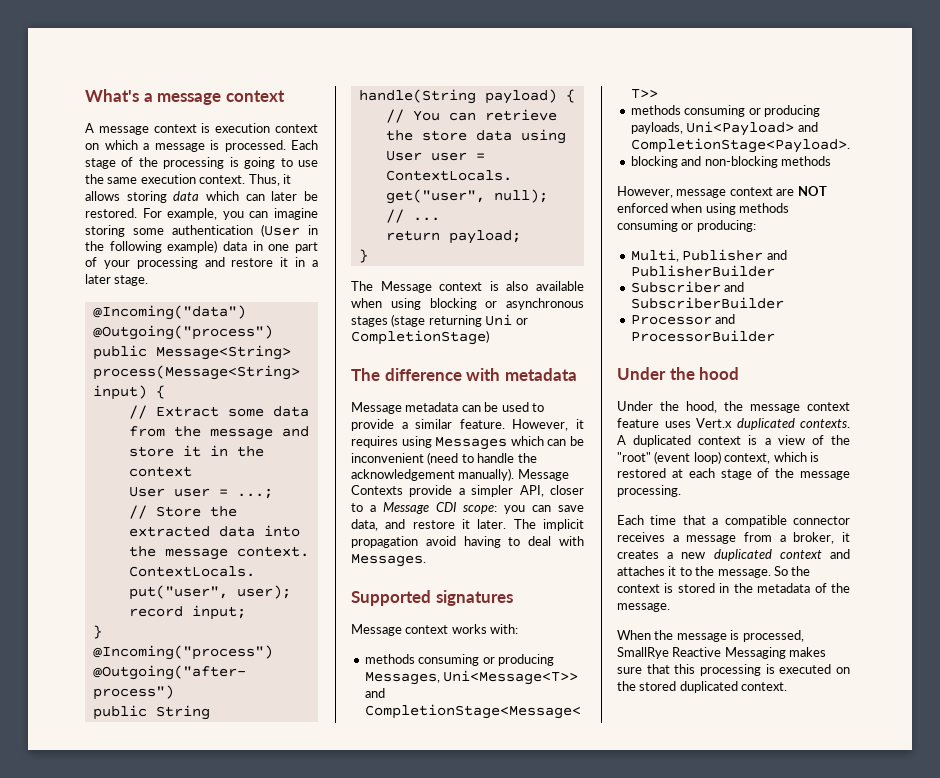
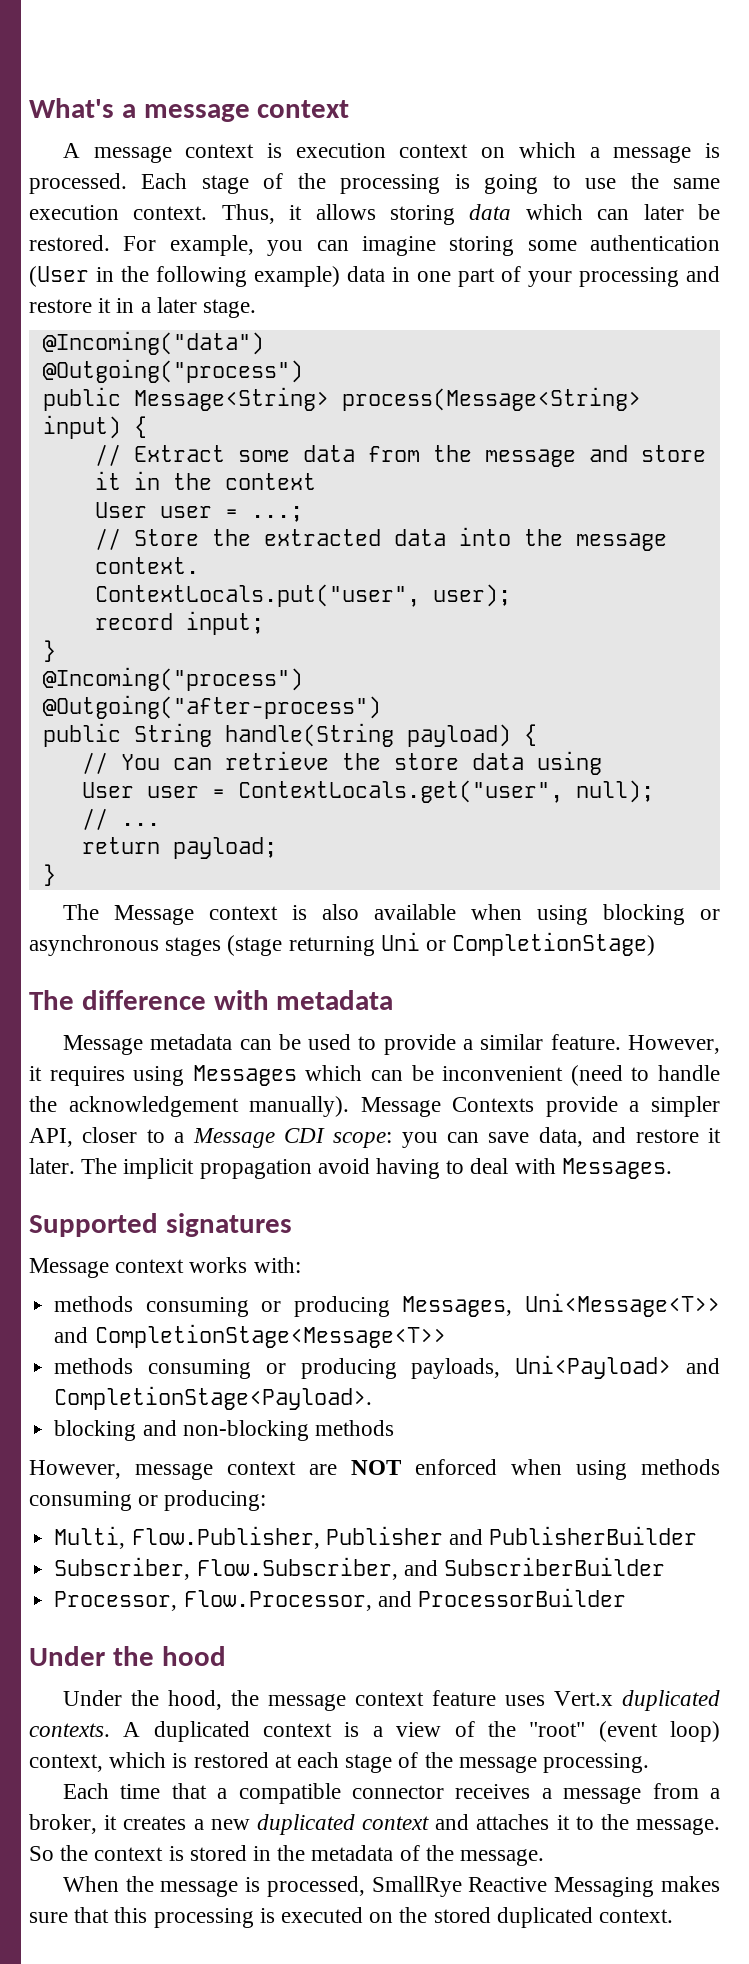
(679, 255) none -> [131,1526,320,1549] Flow.Publisher,
[630,281,721,293] Subscriber -> [54,1557,398,1580] Subscriber, Flow.Subscriber,
[630,315,712,325] Processor -> [54,1590,372,1611] Processor, Flow.Processor,

